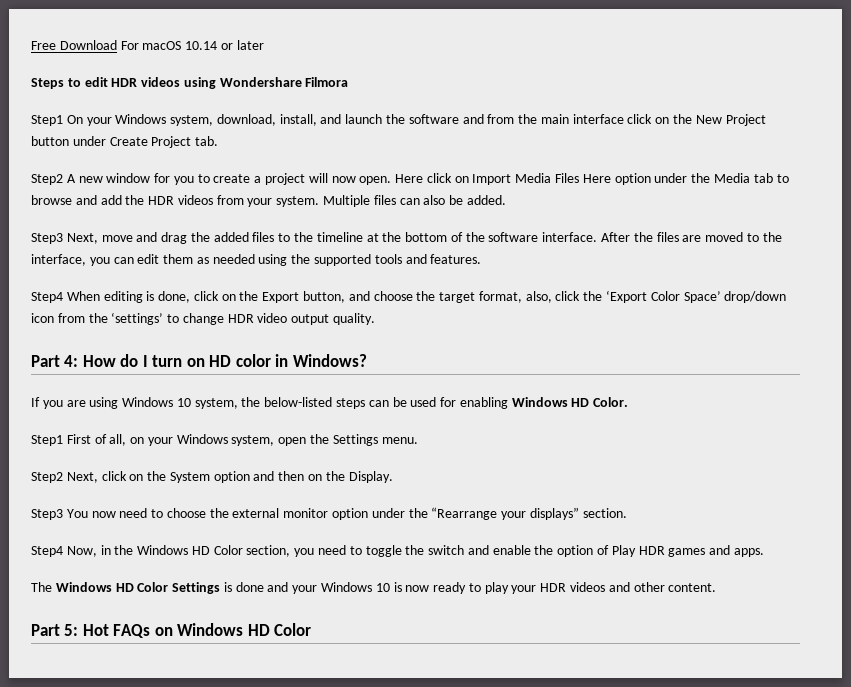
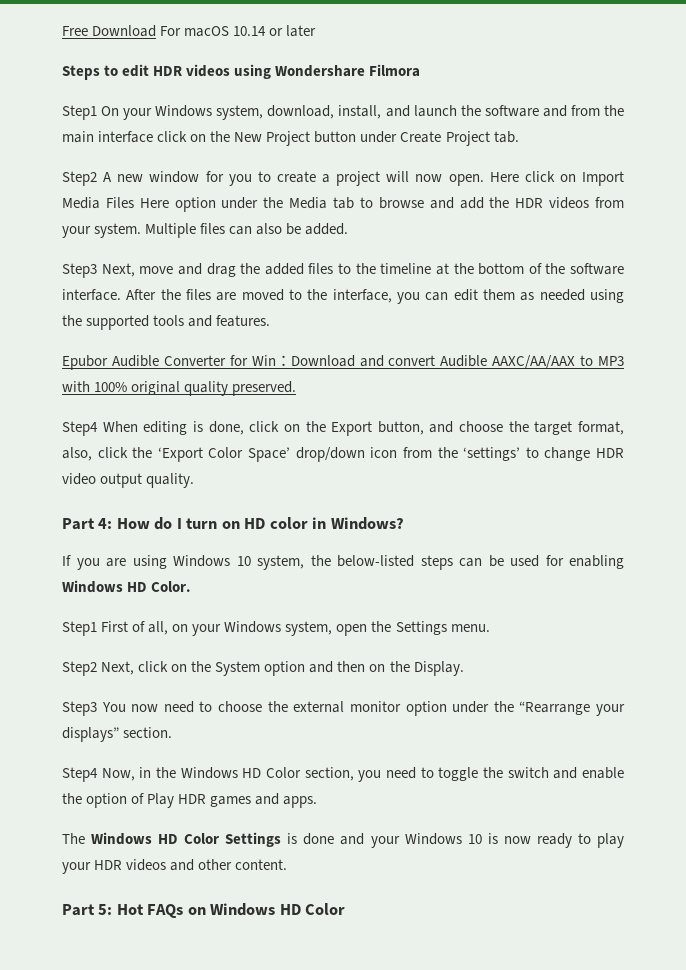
(482, 259) none -> [62,355,624,370] [62,381,297,396] // Epubor Audible Converter for Win：Download and convert Audible AAXC/AA/AAX to MP3 with 100% original quality preserved.

